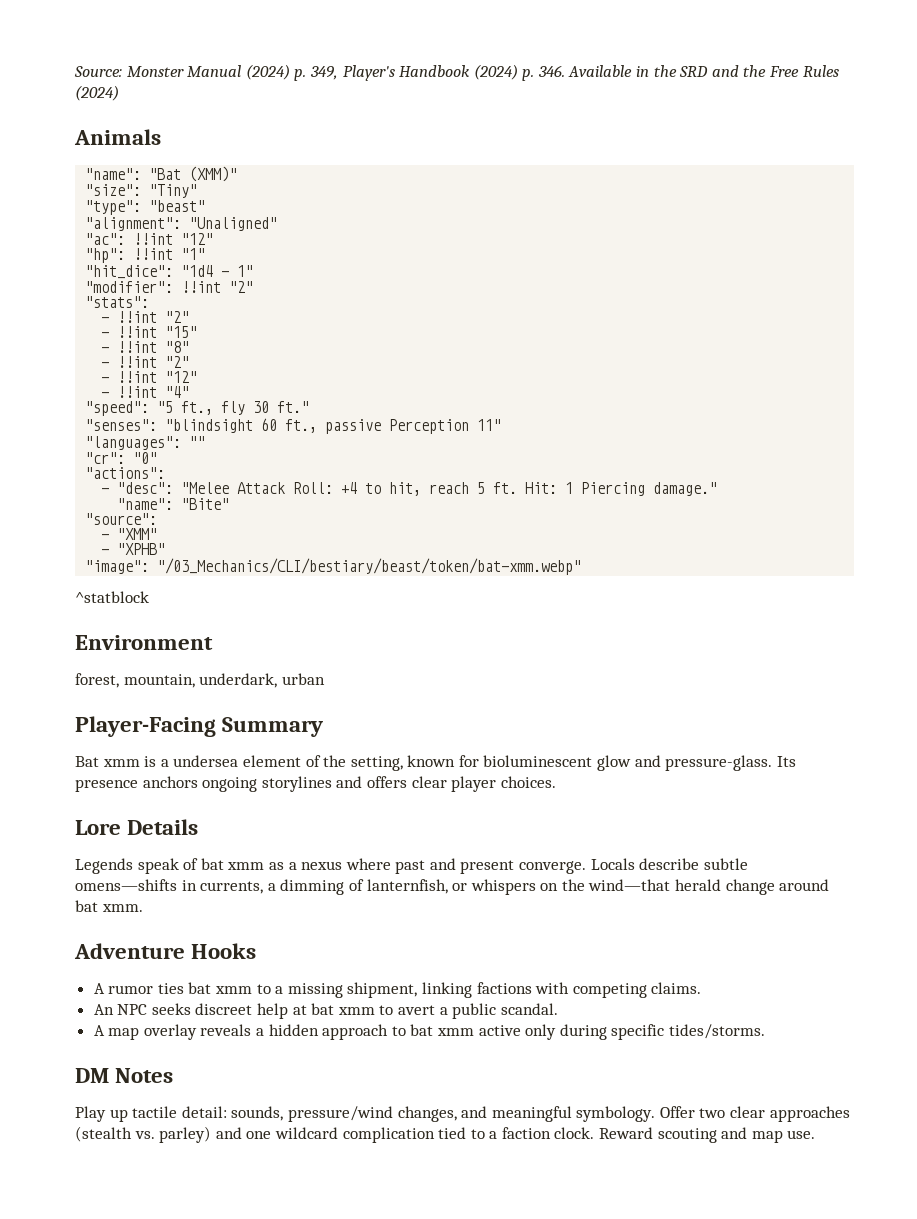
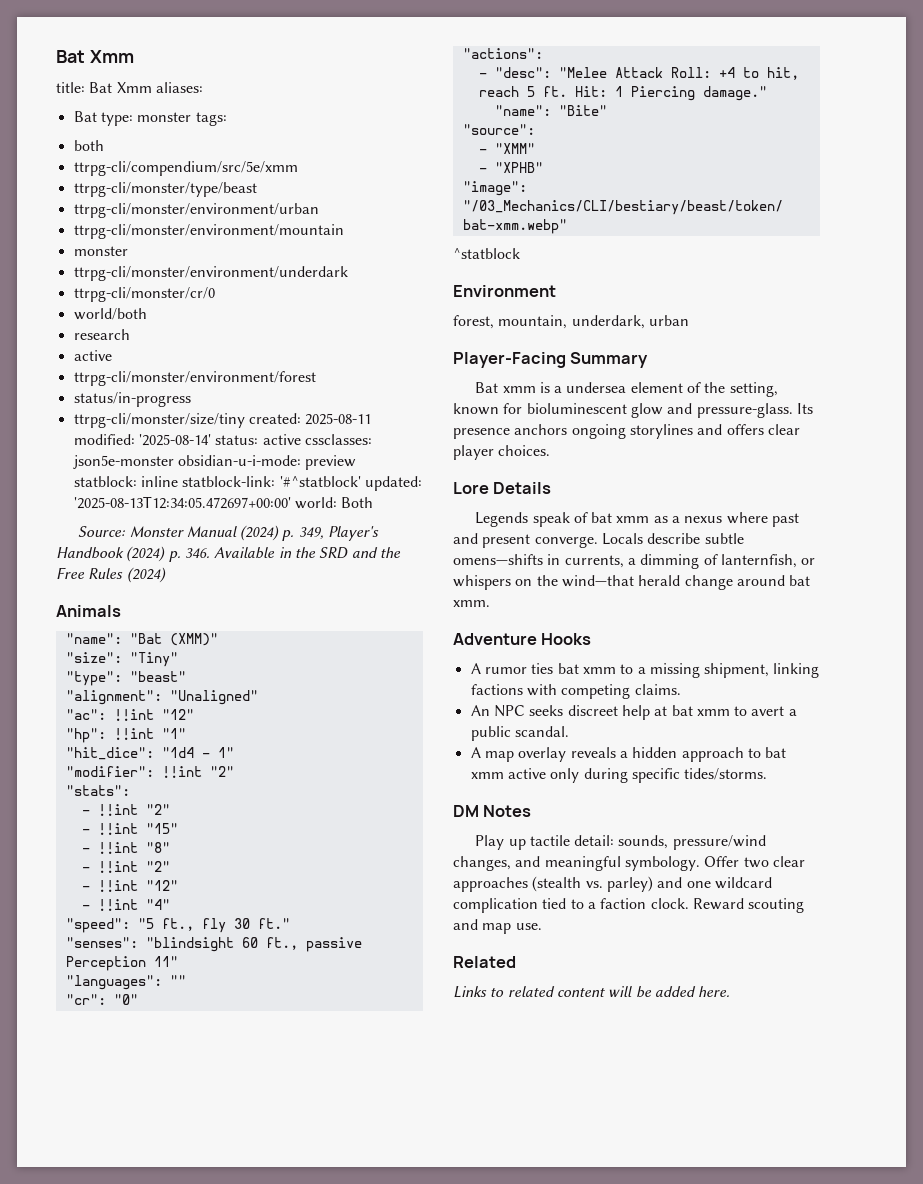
(74, 71) none -> [56,50,134,63] [56,82,203,93] [73,111,227,126] [73,140,104,151] [73,161,298,176] [73,182,257,197] [73,203,319,218] [73,224,344,239] [73,246,128,256] [73,266,348,281] [73,287,215,302] [73,308,147,320] [73,329,130,340] [73,350,112,361] [73,371,316,386] [73,392,191,407] [73,413,372,428] [73,434,372,446] [72,455,357,470] [73,476,422,491] [73,496,374,509] Bat Xmm // title: Bat Xmm aliases: // Bat type: monster tags: // both // ttrpg-cli/compendium/src/5e/xmm // ttrpg-cli/monster/type/beast // ttrpg-cli/monster/environment/urban // ttrpg-cli/monster/environment/mountain // monster // ttrpg-cli/monster/environment/underdark // ttrpg-cli/monster/cr/0 // world/both // research // active // ttrpg-cli/monster/environment/forest // status/in-progress // ttrpg-cli/monster/size/tiny created: 2025-08-11 modified: '2025-08-14' status: active cssclasses: json5e-monster obsidian-u-i-mode: preview statblock: inline statblock-link: '#^statblock' updated: '2025-08-13T12:34:05.472697+00:00' world: Both //
(816, 1134) none -> [453,956,516,968] [453,986,731,998] // Related // Links to related content will be added here.

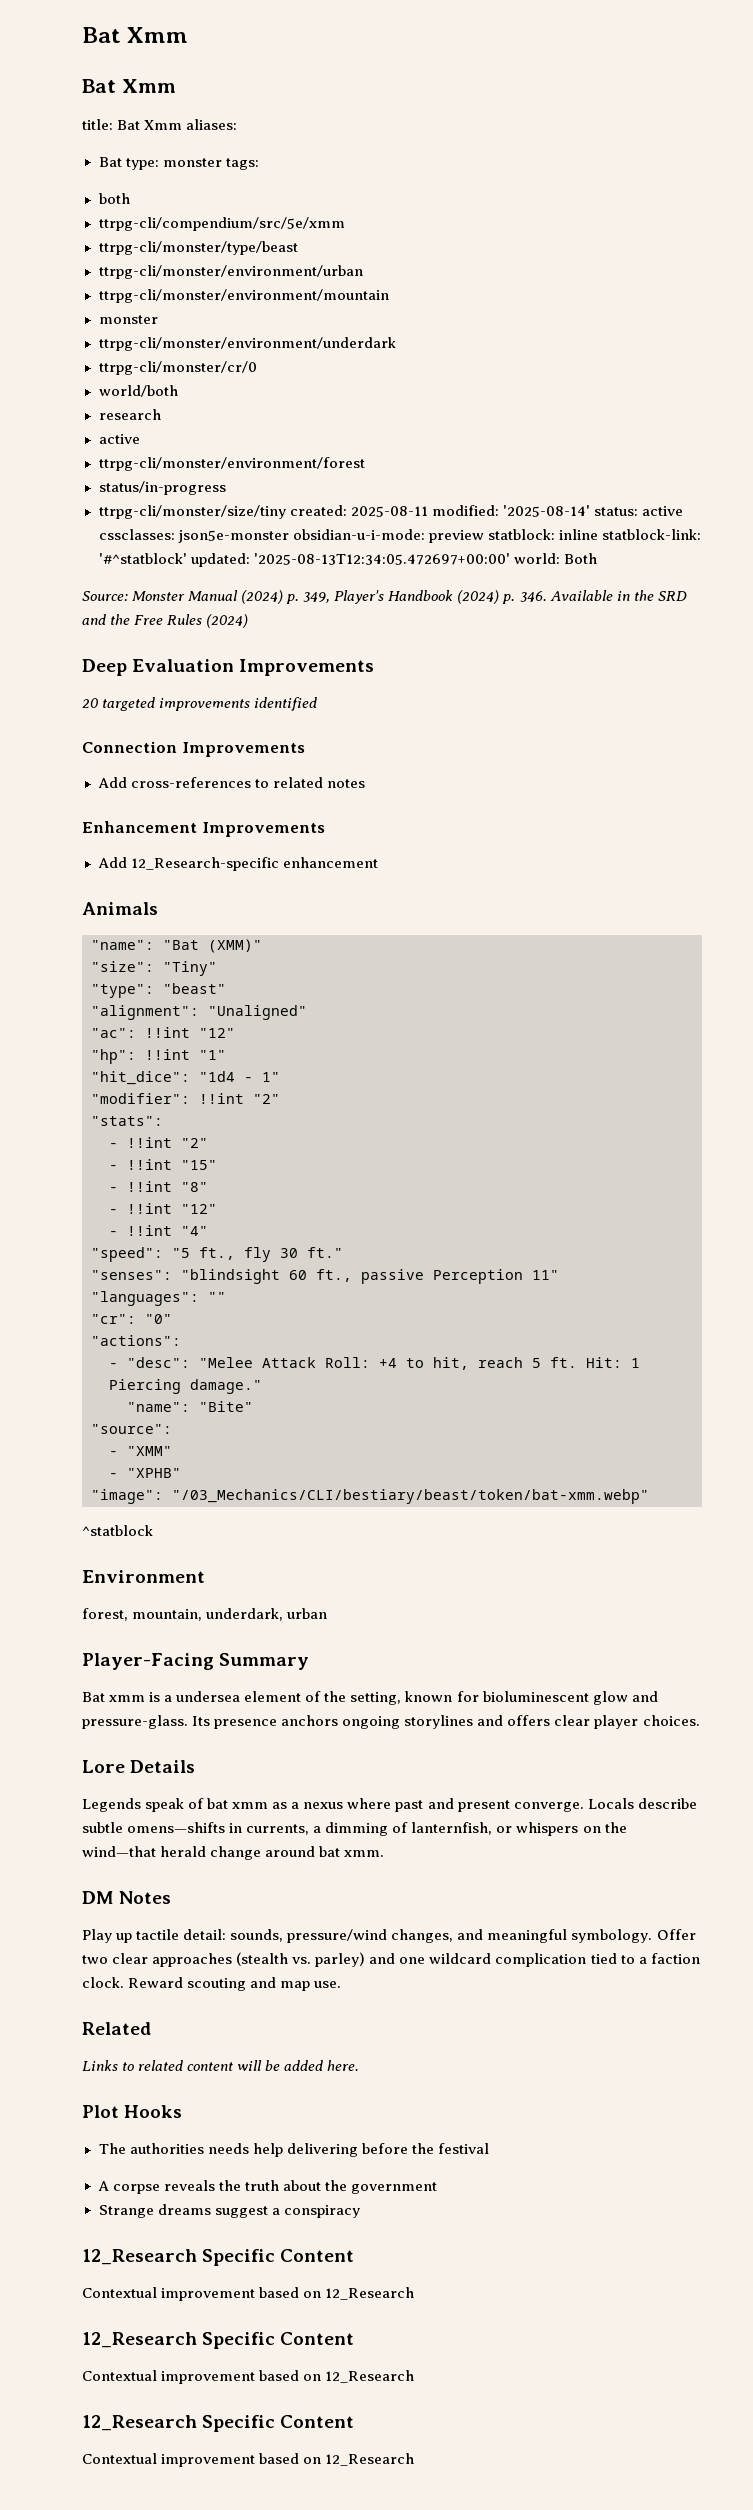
[56,50,134,63] Bat Xmm -> [82,27,189,43] [82,79,176,93] Bat Xmm // Bat Xmm
(166, 575) none -> [82,659,375,676] [82,697,318,711] [82,741,305,757] [97,777,365,788] [82,821,325,837] [97,857,378,871] // Deep Evaluation Improvements // 20 targeted improvements identified // Connection Improvements // Add cross-references to related notes // Enhancement Improvements // Add 12_Research-specific enhancement
[81,861,170,873] // - !!int "2" -> (208, 1187) none
[453,633,592,645] [470,663,820,678] [470,684,681,699] [470,705,797,720] [470,726,569,741] [470,747,787,762] [470,768,768,783] // Adventure Hooks // A rumor ties bat xmm to a missing shipment, linking factions with competing claims. // An NPC seeks discreet help at bat xmm to avert a public scandal. // A map overlay reveals a hidden approach to bat xmm active only during specific tides/storms. -> (385, 1853) none
(731, 991) none -> [82,2105,183,2118] [98,2143,489,2157] [97,2180,437,2194] [98,2204,360,2218] [82,2249,355,2266] [82,2287,415,2301] [82,2332,355,2349] [82,2370,415,2384] [82,2415,355,2432] [82,2453,415,2467] // Plot Hooks // The authorities needs help delivering before the festival // A corpse reveals the truth about the government // Strange dreams suggest a conspiracy // 12_Research Specific Content // Contextual improvement based on 12_Research // 12_Research Specific Content // Contextual improvement based on 12_Research // 12_Research Specific Content // Contextual improvement based on 12_Research

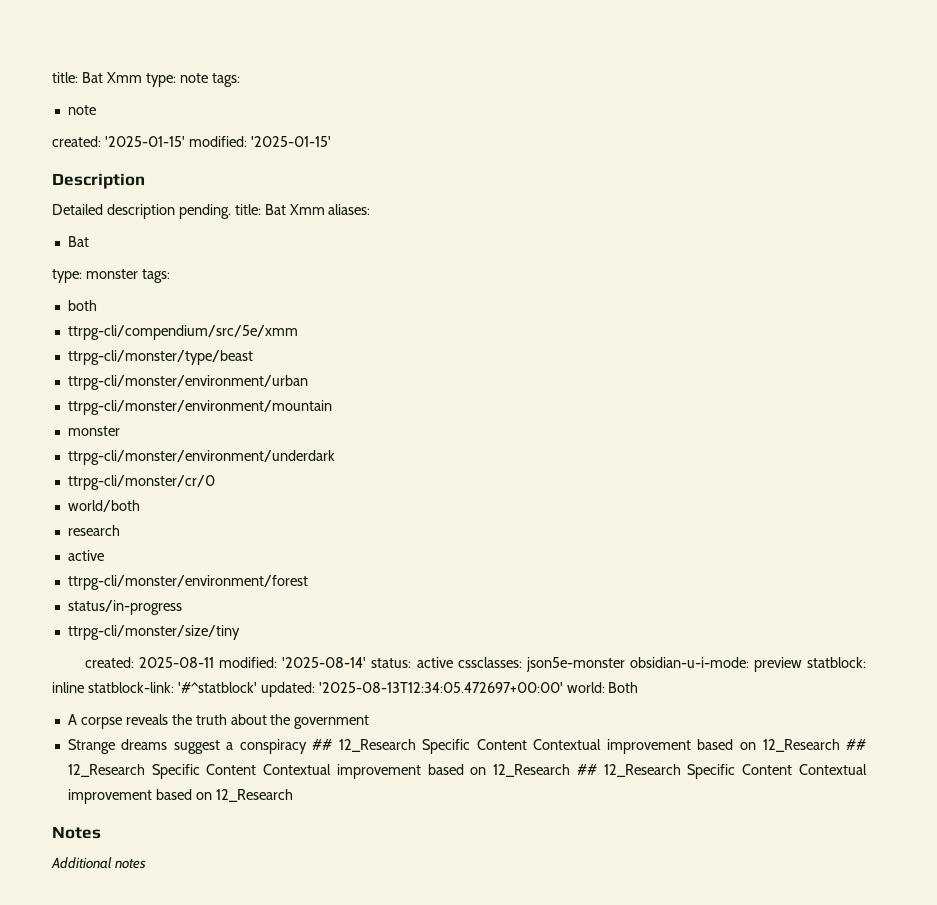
[82,27,189,43] [82,79,176,93] Bat Xmm // Bat Xmm // -> [52,72,240,87] [67,105,96,115] [52,136,331,147] [52,173,145,189] [52,204,231,219] title: Bat Xmm type: note tags: // note // created: '2025-01-15' modified: '2025-01-15' // Description // Detailed description pending.
(122, 162) none -> (89, 241) //
(286, 512) none -> (240, 632) //
[82,590,687,604] [82,614,249,628] [82,659,375,676] [82,697,318,711] [82,741,305,757] [97,777,365,788] [82,821,325,837] [97,857,378,871] [82,902,158,915] [91,939,262,953] [91,961,217,976] [91,983,226,998] [91,1005,307,1020] [91,1027,235,1038] [91,1049,226,1064] [91,1071,280,1085] [91,1093,280,1104] [91,1116,163,1126] [109,1137,208,1148] [109,1159,217,1170] [109,1181,208,1192] [109,1203,217,1214] [109,1225,208,1236] [91,1247,343,1262] [91,1269,559,1284] [91,1291,226,1306] [91,1314,172,1324] [91,1335,181,1346] [109,1357,640,1370] [109,1379,262,1394] [127,1401,253,1412] [91,1424,172,1434] [109,1446,172,1456] [109,1468,181,1478] [91,1489,649,1504] [82,1525,153,1536] [82,1570,205,1583] [82,1608,328,1621] [82,1653,310,1670] [82,1691,658,1705] [82,1715,700,1729] [82,1760,196,1773] [82,1798,697,1812] [82,1822,627,1836] [82,1846,385,1860] [82,1891,172,1904] [82,1929,696,1943] [82,1952,700,1967] [82,1977,342,1991] [82,2022,151,2035] [82,2060,360,2071] [82,2105,183,2118] [98,2143,489,2157] // Source: Monster Manual (2024) p. 349, Player's Handbook (2024) p. 346. Available in the SRD and the Free Rules (2024) // Deep Evaluation Improvements // 20 targeted improvements identified // Connection Improvements // Add cross-references to related notes // Enhancement Improvements // Add 12_Research-specific enhancement // Animals // "name": "Bat (XMM)" // "size": "Tiny" // "type": "beast" // "alignment": "Unaligned" // "ac": !!int "12" // "hp": !!int "1" // "hit_dice": "1d4 - 1" // "modifier": !!int "2" // "stats": // - !!int "2" // - !!int "15" // - !!int "8" // - !!int "12" // - !!int "4" // "speed": "5 ft., fly 30 ft." // "senses": "blindsight 60 ft., passive Perception 11" // "languages": "" // "cr": "0" // "actions": // - "desc": "Melee Attack Roll: +4 to hit, reach 5 ft. Hit: 1 Piercing damage." // "name": "Bite" // "source": // - "XMM" // - "XPHB" // "image": "/03_Mechanics/CLI/bestiary/beast/token/bat-xmm.webp" // ^statblock // Environment // forest, mountain, underdark, urban // Player-Facing Summary // Bat xmm is a undersea element of the setting, known for bioluminescent glow and pressure-glass. Its presence anchors ongoing storylines and offers clear player choices. // Lore Details // Legends speak of bat xmm as a nexus where past and present converge. Locals describe subtle omens—shifts in currents, a dimming of lanternfish, or whispers on the wind—that herald change around bat xmm. // DM Notes // Play up tactile detail: sounds, pressure/wind changes, and meaningful symbology. Offer two clear approaches (stealth vs. parley) and one wildcard complication tied to a faction clock. Reward scouting and map use. // Related // Links to related content will be added here. // Plot Hooks // The authorities needs help delivering before the festival -> (639, 687) none
[82,2249,355,2266] [82,2287,415,2301] [82,2332,355,2349] [82,2370,415,2384] [82,2415,355,2432] [82,2453,415,2467] // 12_Research Specific Content // Contextual improvement based on 12_Research // 12_Research Specific Content // Contextual improvement based on 12_Research // 12_Research Specific Content // Contextual improvement based on 12_Research -> [312,739,866,754] [67,764,867,779] [67,789,293,804] [52,826,101,839] [51,857,146,869] ## 12_Research Specific Content Contextual improvement based on 12_Research ## 12_Research Specific Content Contextual improvement based on 12_Research ## 12_Research Specific Content Contextual improvement based on 12_Research // Notes // Additional notes

